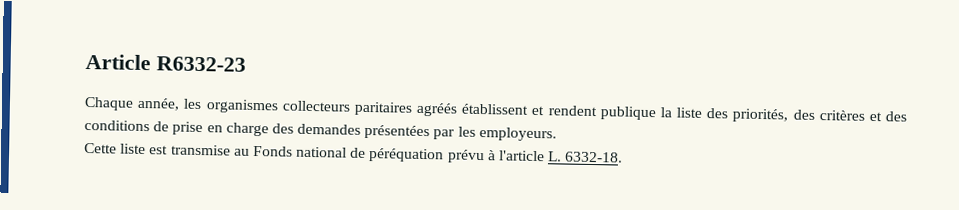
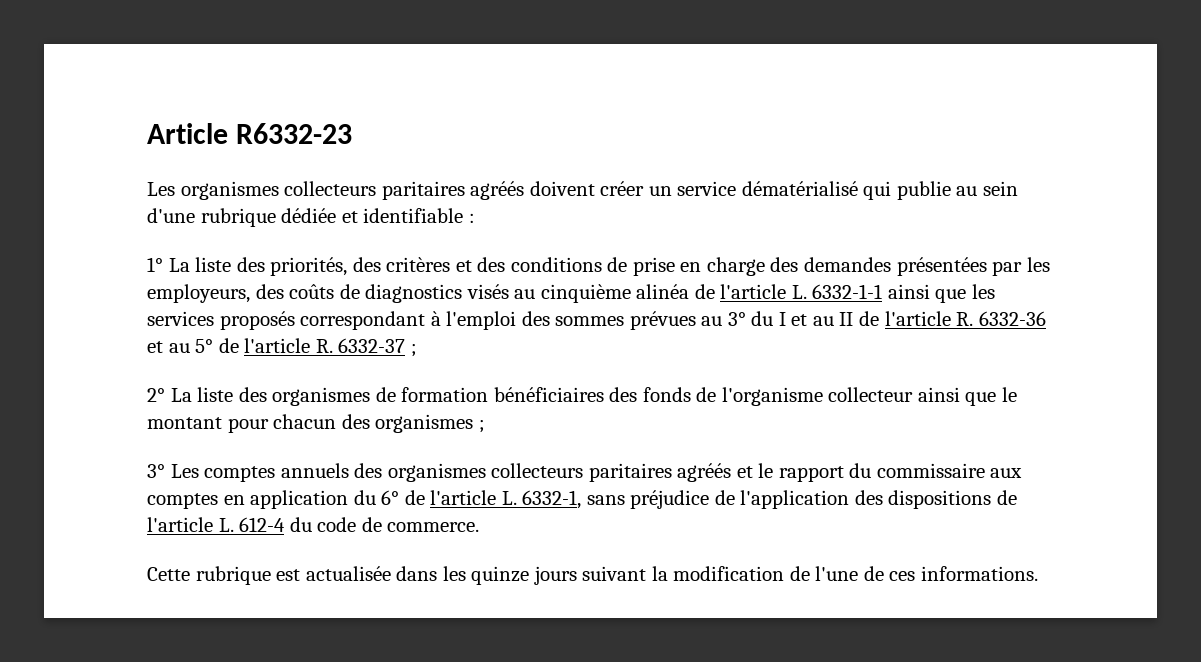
[84,96,672,121] Chaque année, les organismes collecteurs paritaires agréés établissent et rendent publique la -> [147,181,1018,200] [147,208,475,227] [147,257,190,272] Les organismes collecteurs paritaires agréés doivent créer un service dématérialisé qui publie au sein d'une rubrique dédiée et identifiable : // 1° La
[478,126,557,142] [84,142,624,164] employeurs. // Cette liste est transmise au Fonds national de péréquation prévu à l'article L. 6332-18. -> [147,284,996,303] [147,311,1046,330] [147,338,417,357] [147,387,1018,406] [147,414,485,433] [147,463,1023,482] [147,490,1018,509] [147,517,480,532] [147,566,1039,585] employeurs, des coûts de diagnostics visés au cinquième alinéa de l'article L. 6332-1-1 ainsi que les services proposés correspondant à l'emploi des sommes prévues au 3° du I et au II de l'article R. 6332-36 et au 5° de l'article R. 6332-37 ; // 2° La liste des organismes de formation bénéficiaires des fonds de l'organisme collecteur ainsi que le montant pour chacun des organismes ; // 3° Les comptes annuels des organismes collecteurs paritaires agréés et le rapport du commissaire aux comptes en application du 6° de l'article L. 6332-1, sans préjudice de l'application des dispositions de l'article L. 612-4 du code de commerce. // Cette rubrique est actualisée dans les quinze jours suivant la modification de l'une de ces informations.

